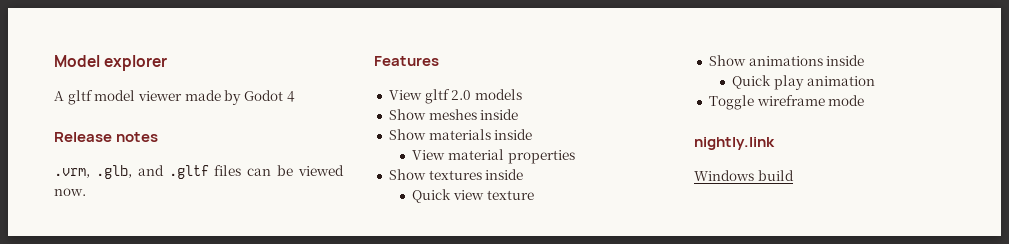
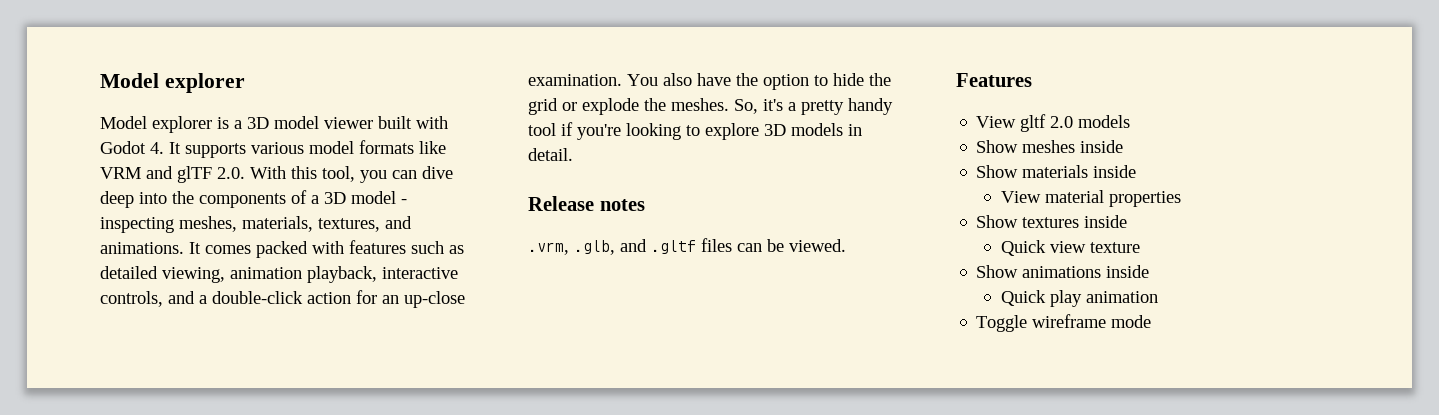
[54,90,295,105] A gltf model viewer made by Godot 4 -> [100,116,448,133] [100,140,446,158] [100,166,453,183] [100,190,407,208] [100,216,412,233] [100,240,464,258] [100,266,458,283] [100,290,465,308] [528,73,891,90] [528,98,893,115] [528,122,862,140] [528,148,573,161] Model explorer is a 3D model viewer built with Godot 4. It supports various model formats like VRM and glTF 2.0. With this tool, you can dive deep into the components of a 3D model - inspecting meshes, materials, textures, and animations. It comes packed with features such as detailed viewing, animation playback, interactive controls, and a double-click action for an up-close examination. You also have the option to hide the grid or explode the meshes. So, it's a pretty handy tool if you're looking to explore 3D models in detail.
[298,165,344,176] [54,188,86,196] viewed now. -> [789,239,846,252] viewed.
[694,137,775,150] [694,170,794,181] // nightly.link // Windows build -> (1152, 321) none

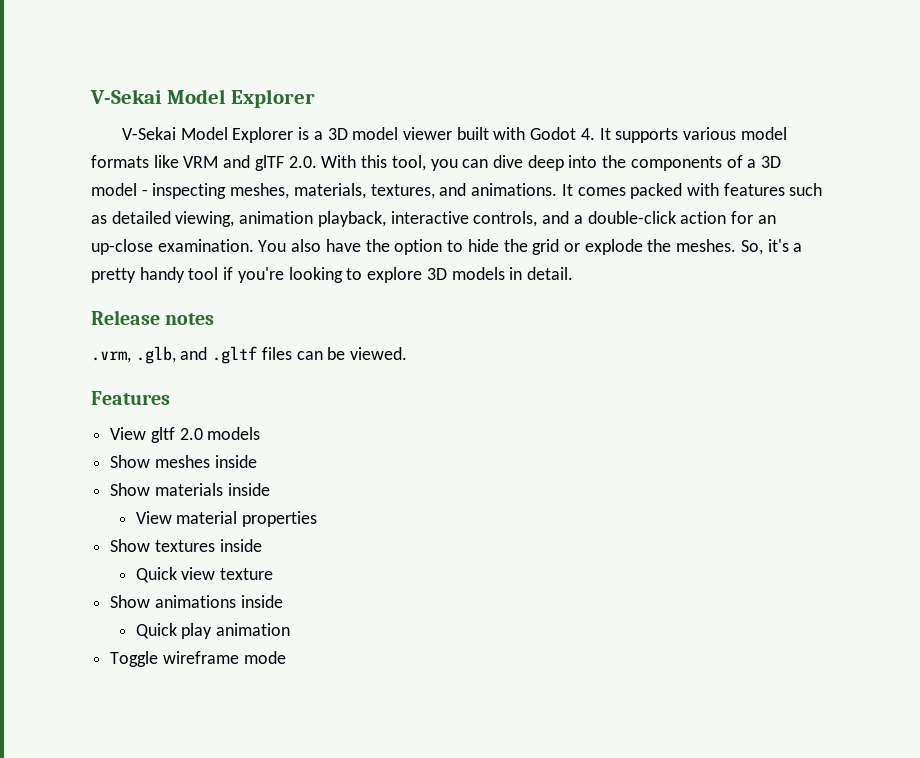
[100,73,245,93] [100,116,212,133] Model explorer // Model explorer -> [90,89,316,108] [121,127,294,143] V-Sekai Model Explorer // V-Sekai Model Explorer

